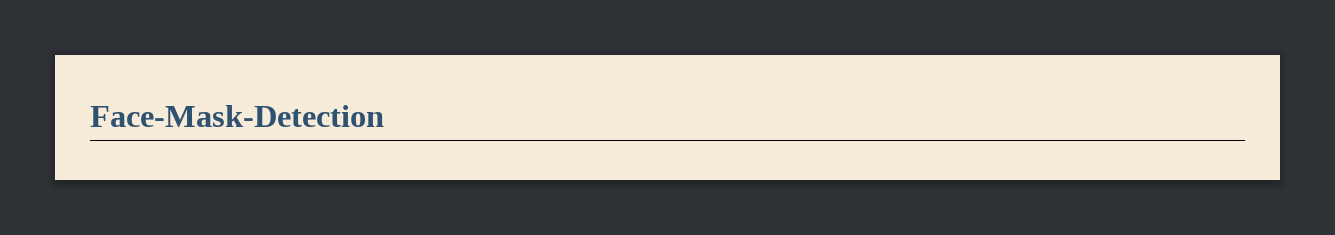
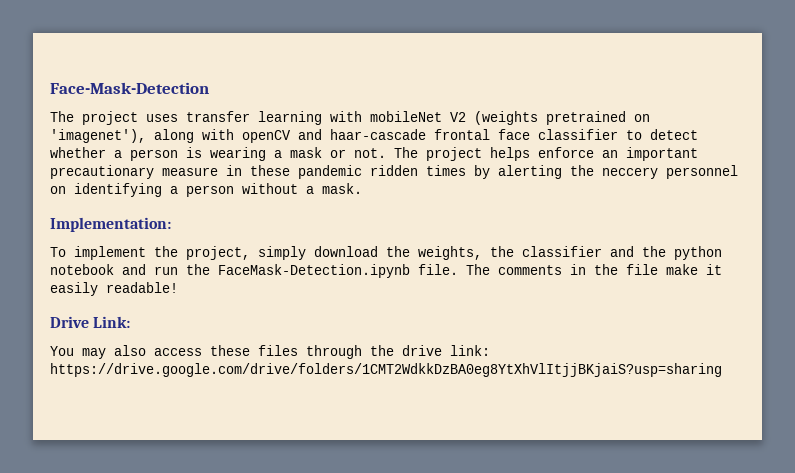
(384, 116) none -> [50,111,650,125] [50,129,698,143] [50,147,698,161] [50,165,738,179] [50,183,362,197] [50,217,171,232] [50,246,722,260] [50,264,722,278] [50,282,178,296] [50,316,131,328] [50,345,490,359] [50,363,722,377] // The project uses transfer learning with mobileNet V2 (weights pretrained on 'imagenet'), along with openCV and haar-cascade frontal face classifier to detect whether a person is wearing a mask or not. The project helps enforce an important precautionary measure in these pandemic ridden times by alerting the neccery personnel on identifying a person without a mask. // Implementation: // To implement the project, simply download the weights, the classifier and the python notebook and run the FaceMask-Detection.ipynb file. The comments in the file make it easily readable! // Drive Link: // You may also access these files through the drive link: https://drive.google.com/drive/folders/1CMT2WdkkDzBA0eg8YtXhVlItjjBKjaiS?usp=sharing

